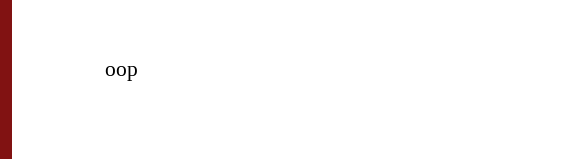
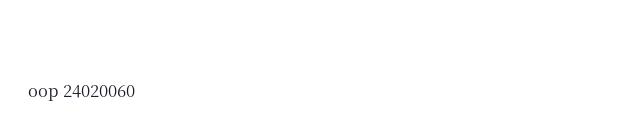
(138, 73) none -> [63,85,136,98] 24020060

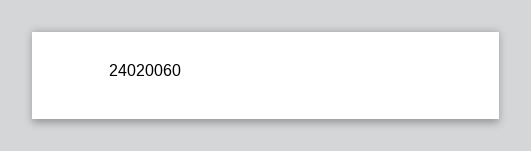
[28,88,59,101] oop -> (109, 70) none

